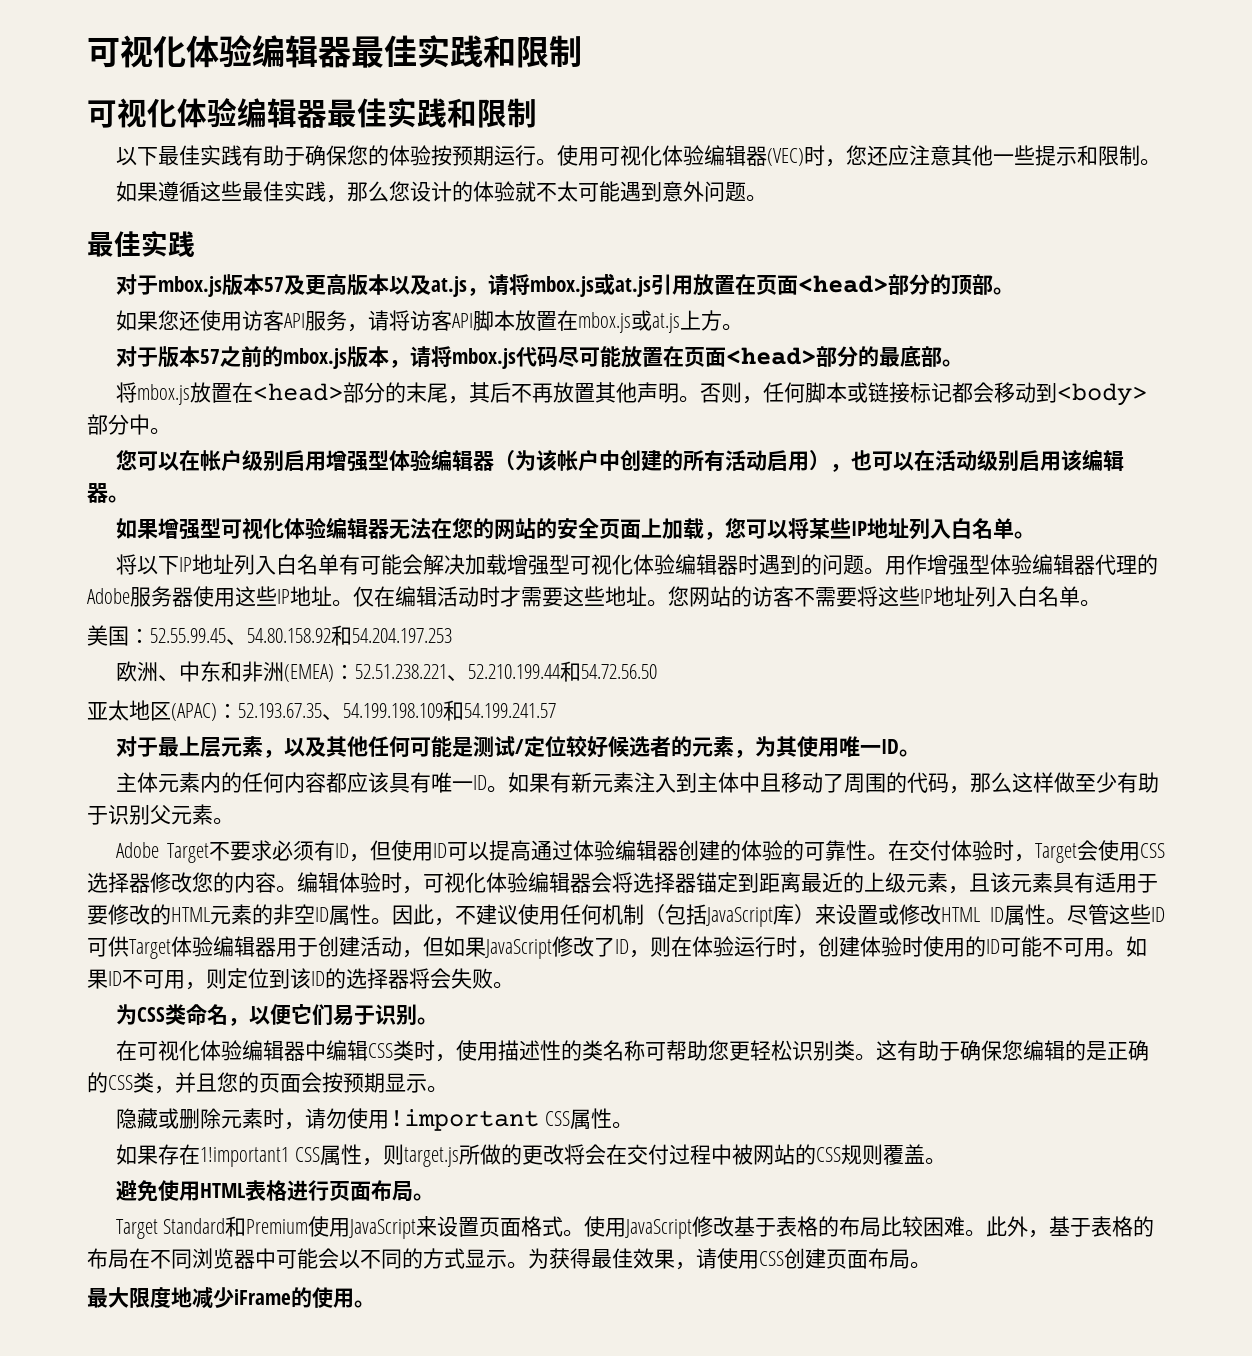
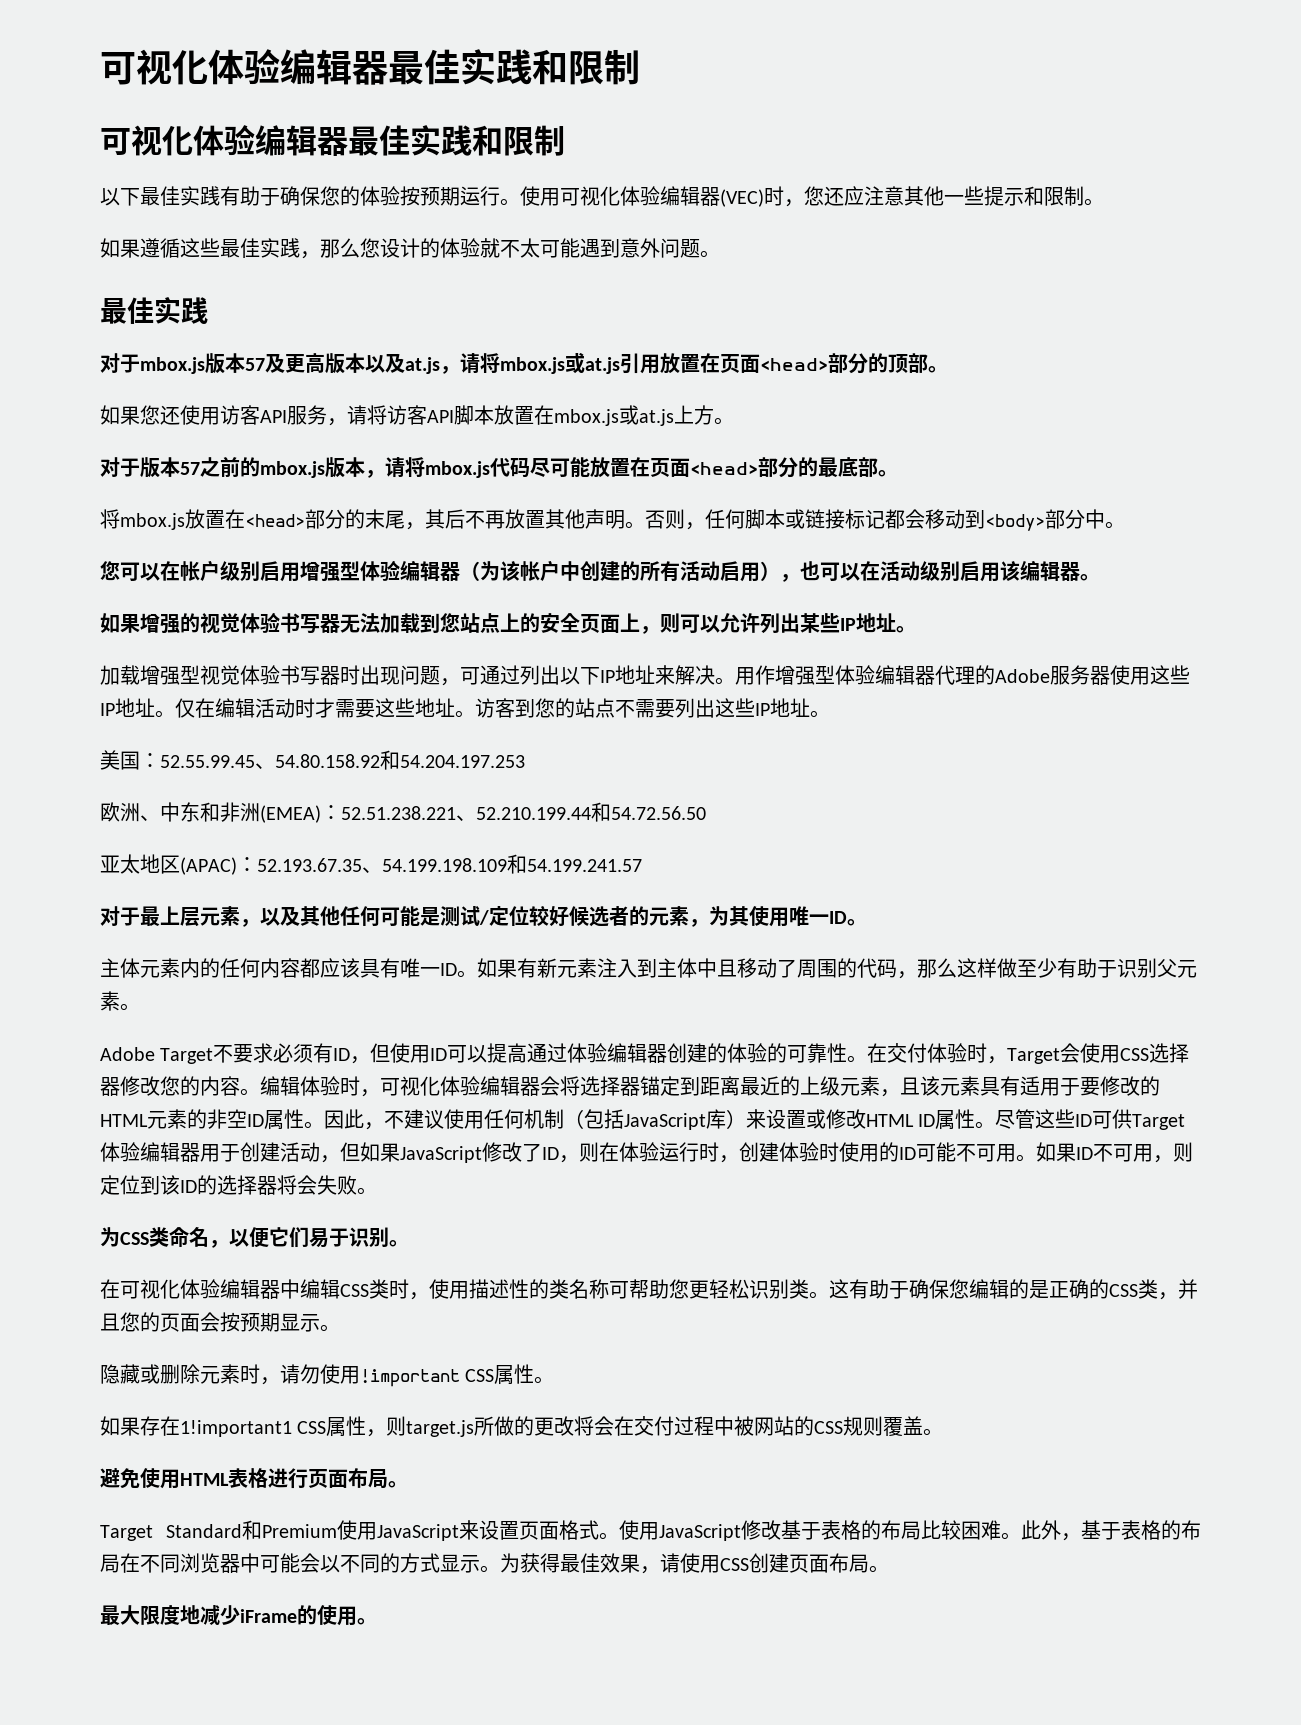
[199,517,1035,540] [115,554,864,575] 型可视化体验编辑器无法在您的网站的安全页面上加载，您可以将某些IP地址列入白名单。 // 将以下IP地址列入白名单有可能会解决加载增强型可视化体验编辑器时遇到的问题 -> [180,612,916,634] [100,665,715,686] 的视觉体验书写器无法加载到您站点上的安全页面上，则可以允许列出某些IP地址。 // 加载增强型视觉体验书写器时出现问题，可通过列出以下IP地址来解决
[668,586,1080,607] 您网站的访客不需要将这些IP地址列入白名单 -> [475,698,810,718] 访客到您的站点不需要列出这些IP地址

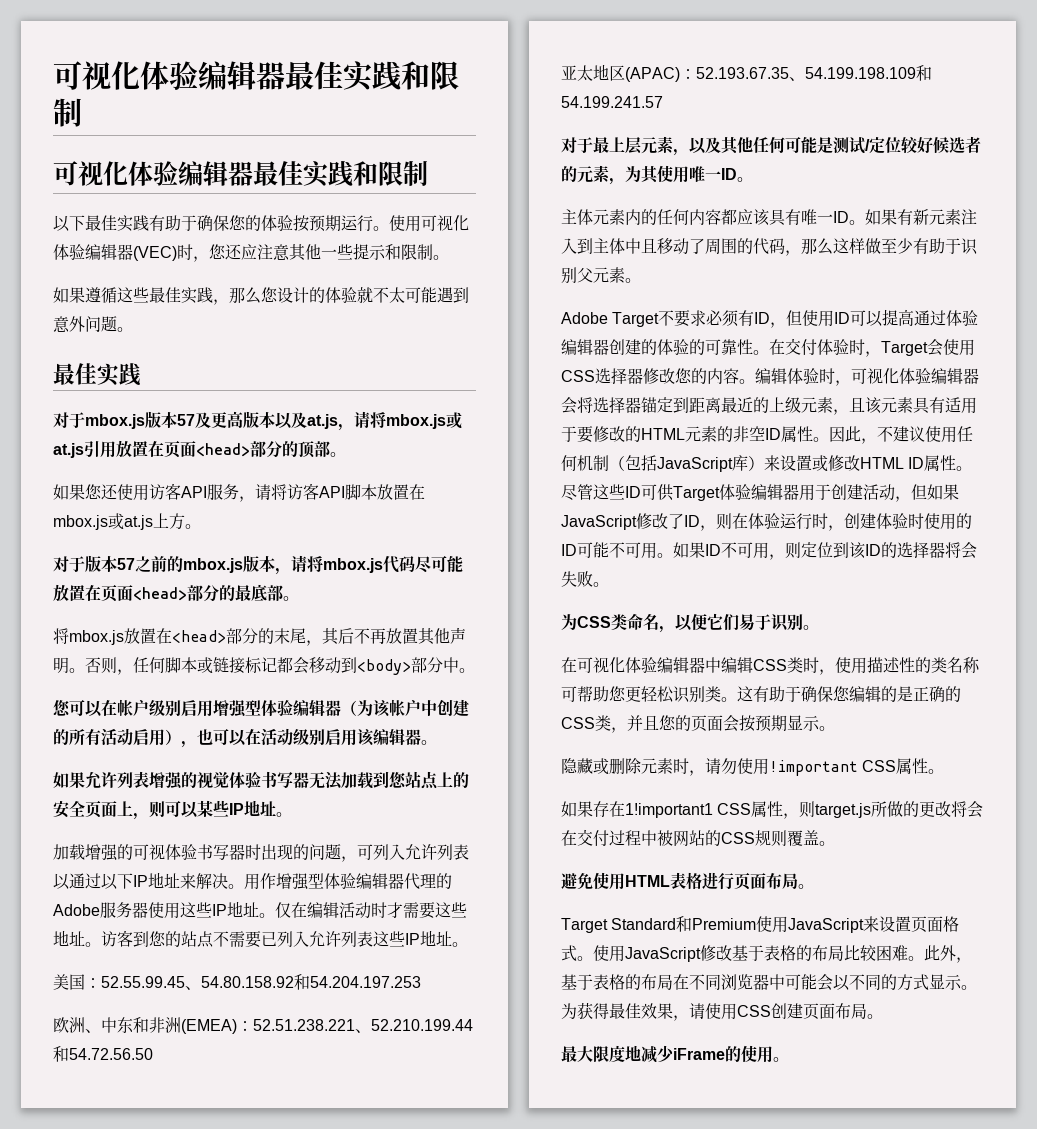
(140, 623) none -> [85,771,149,789] 允许列表
[720,613,800,634] 允许列出 -> (198, 809) none
[180,665,240,685] 型视觉 -> [117,844,165,860] 的可视
(400, 675) none -> [293,844,309,860] 的
[480,665,560,685] 通过列出 -> [373,844,469,860] [53,873,101,890] 列入允许列表以通过
[675,698,715,718] 列出 -> [261,931,373,947] 已列入允许列表

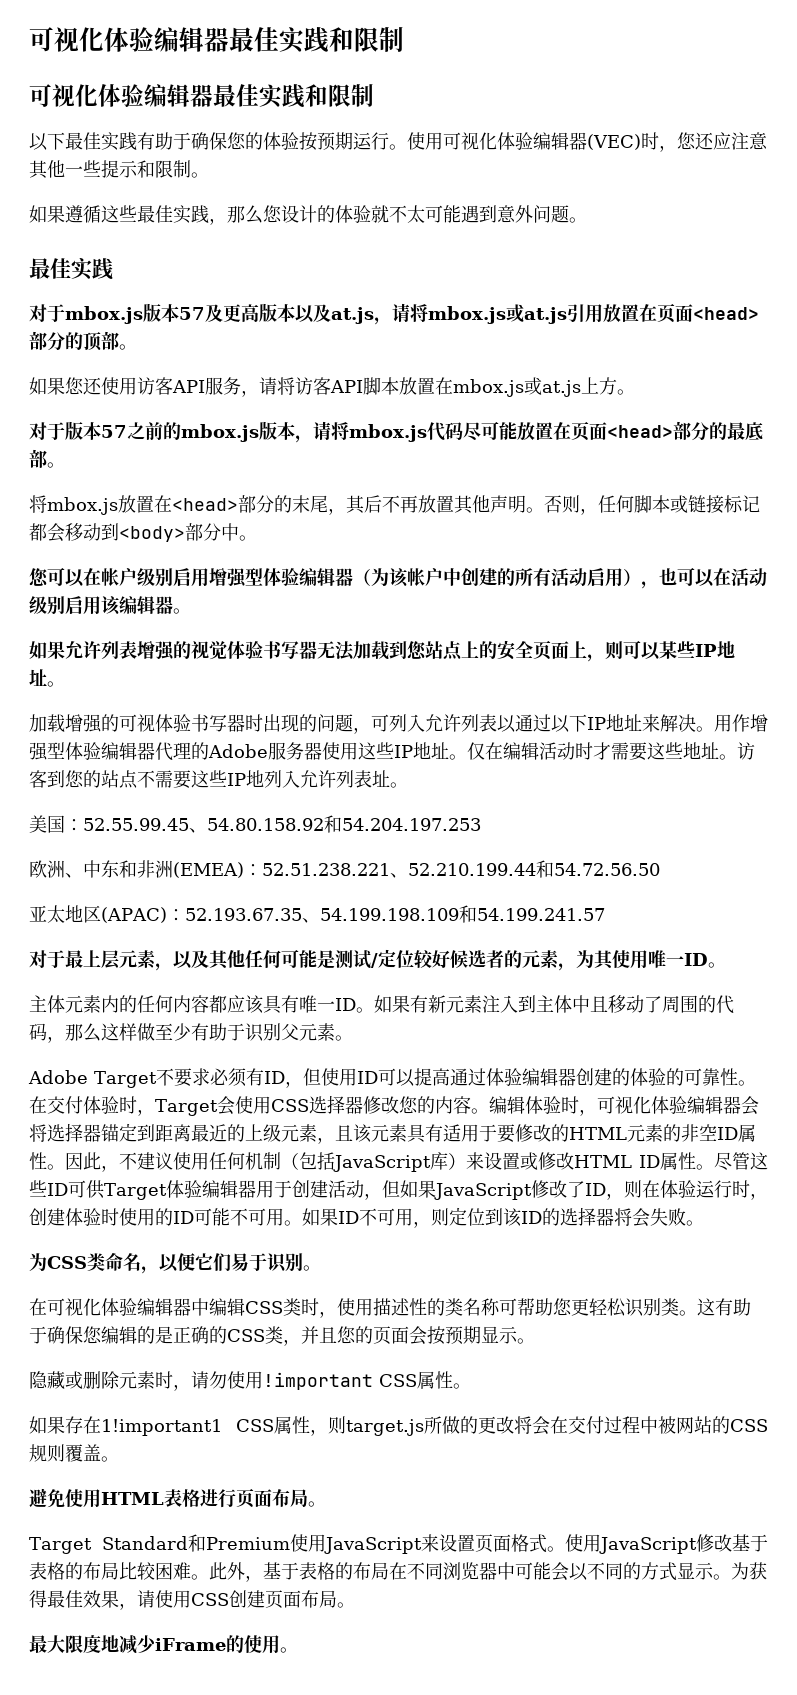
[261,930,436,947] 已列入允许列表这些IP地 -> [191,770,372,788] 这些IP地列入允许列表

